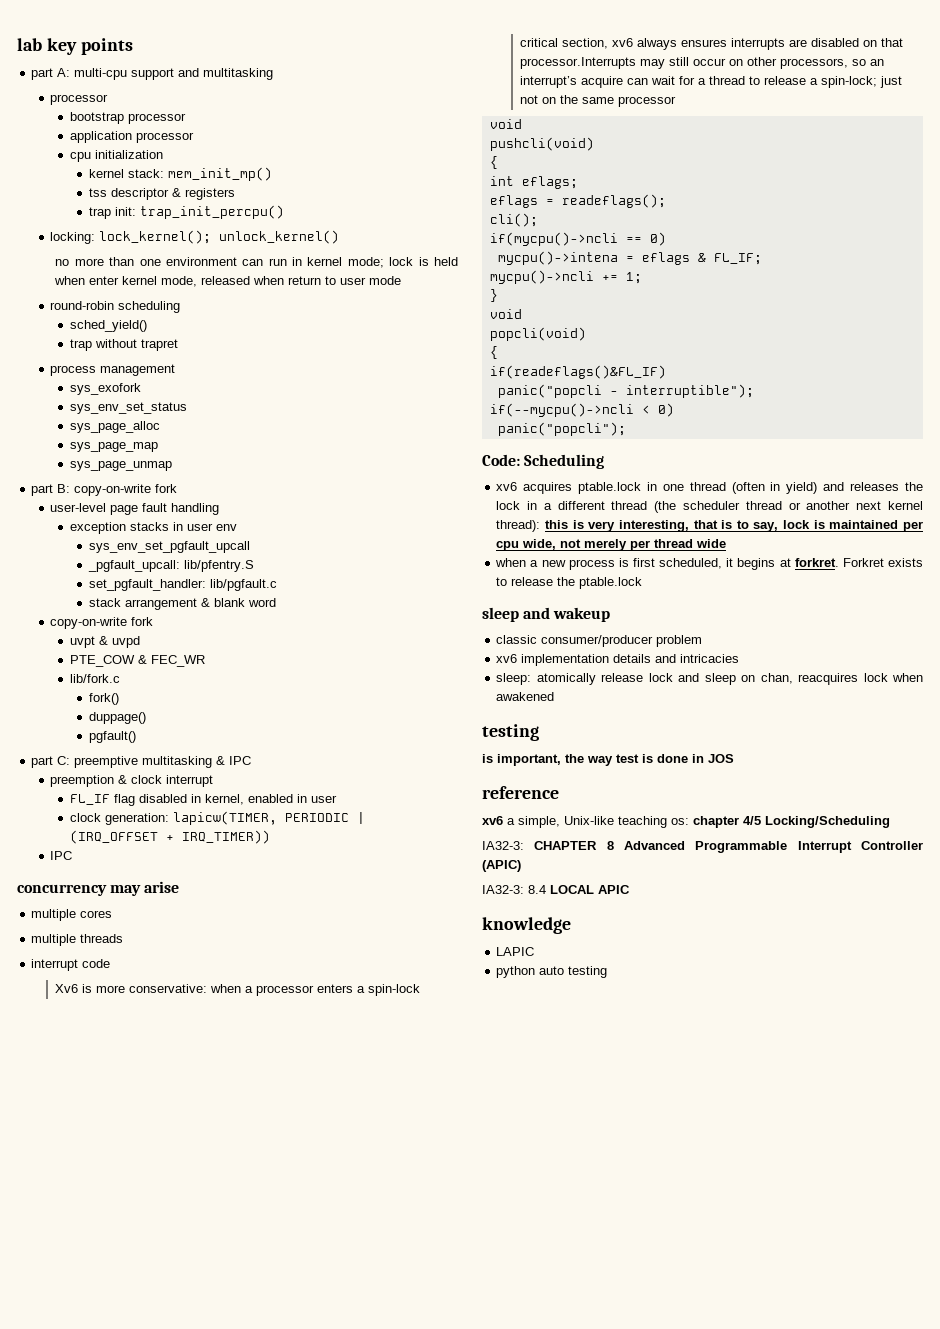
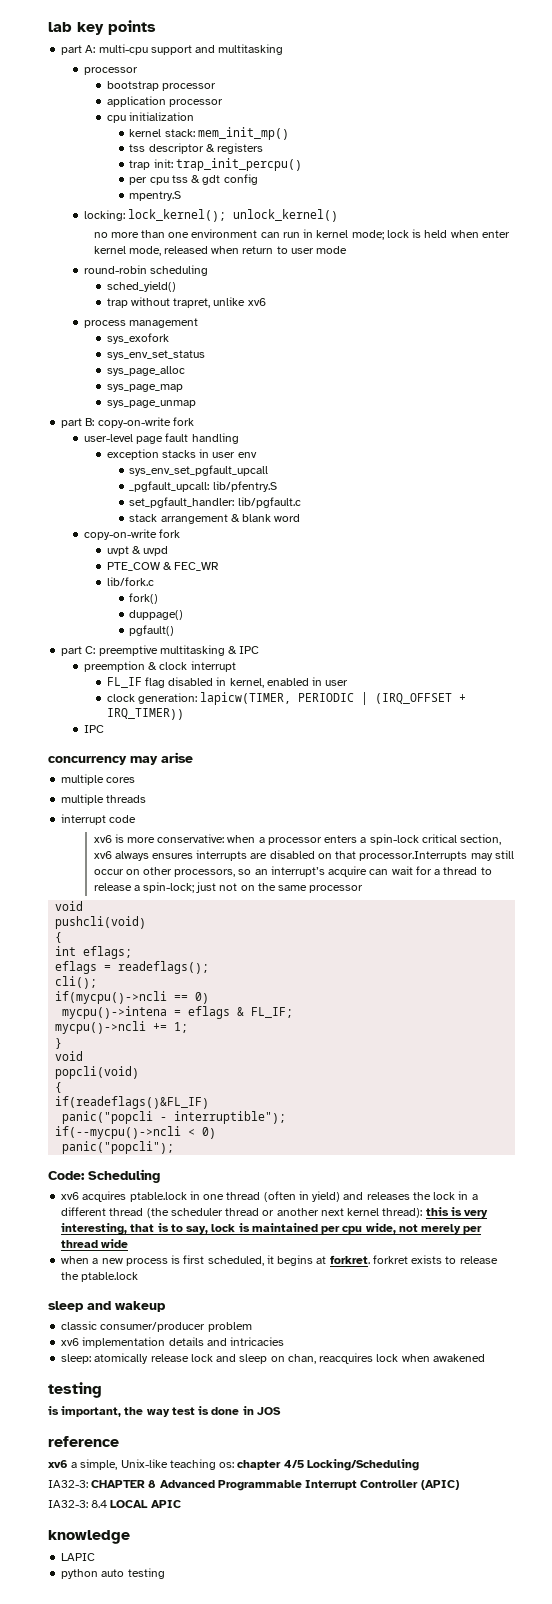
(284, 212) none -> [129,174,258,185] [129,191,182,201] // per cpu tss & gdt config // mpentry.S
[140,339,178,351] trapret -> [173,297,266,308] trapret, unlike xv6
[55,984,79,993] Xv6 -> [93,835,112,843] xv6
[842,558,884,567] Forkret -> [372,1255,408,1264] forkret

